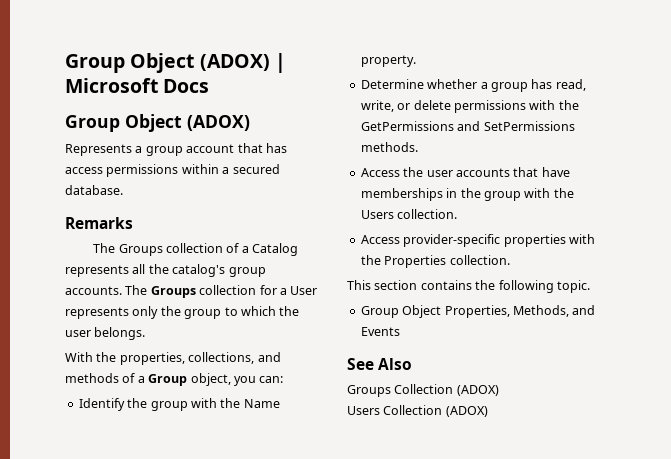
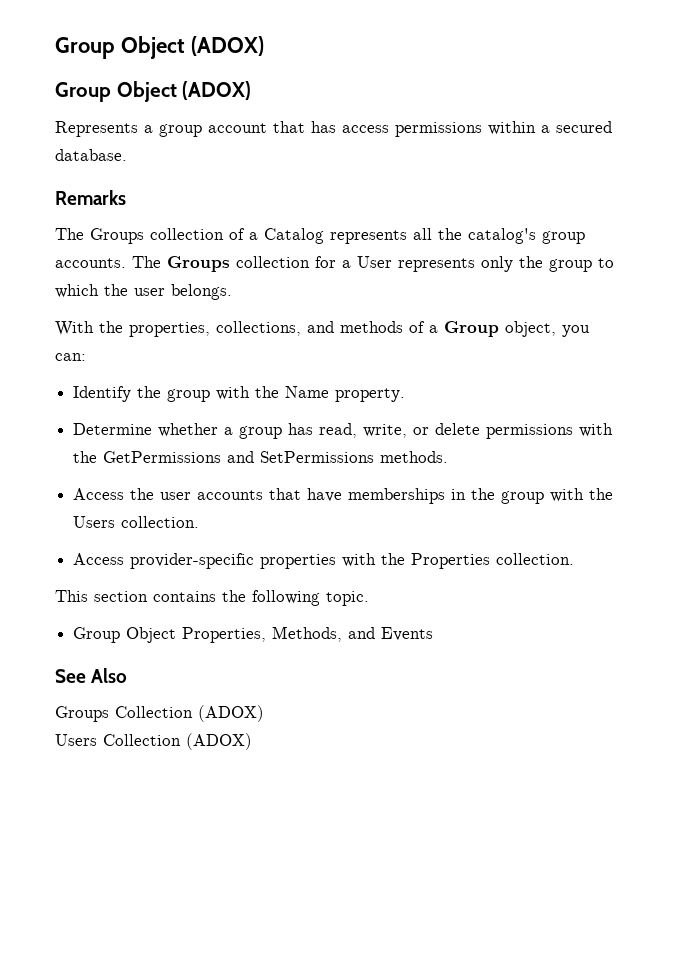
[65,53,286,73] [65,78,210,93] Group Object (ADOX) | Microsoft Docs -> [55,36,264,59] Group Object (ADOX)

